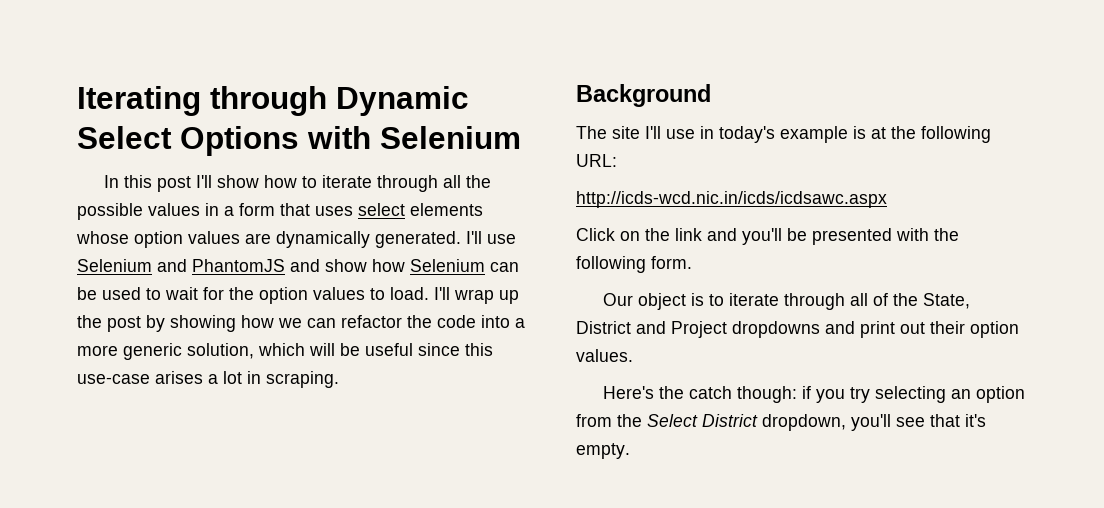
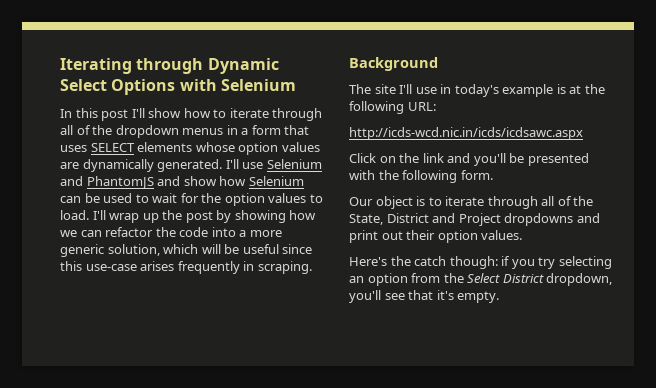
[466,175,492,188] [77,203,200,220] the possible values -> [76,125,224,138] of the dropdown menus
[358,203,405,216] select -> [90,143,135,152] SELECT
[208,371,242,384] a lot -> [177,261,240,274] frequently

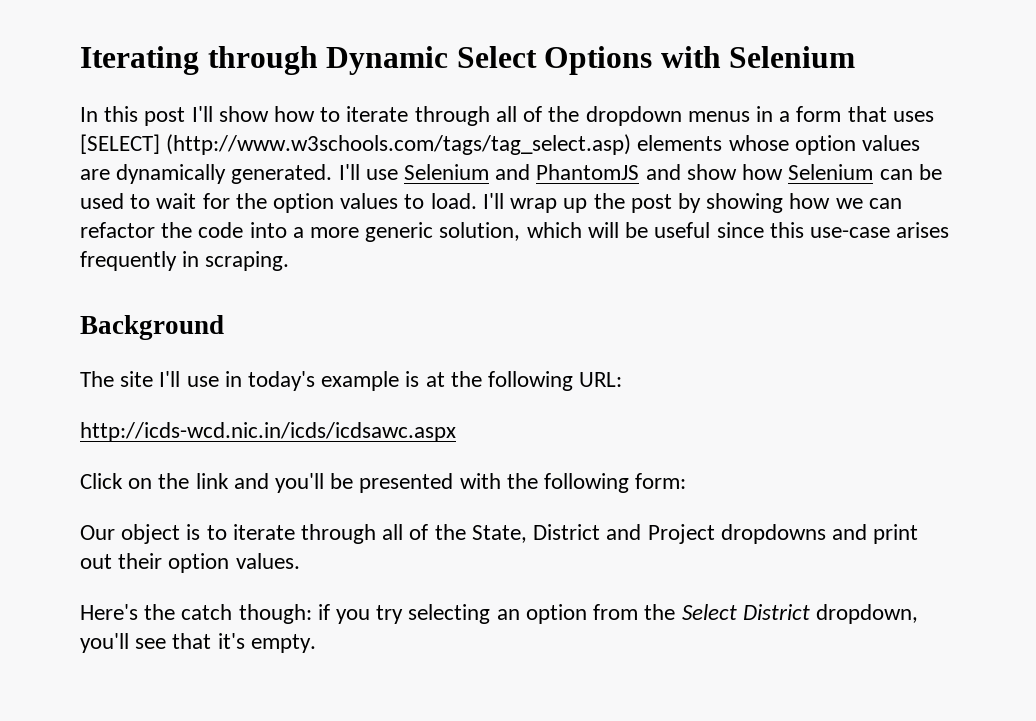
[90,143,135,152] SELECT -> [80,134,632,155] [SELECT] (http://www.w3schools.com/tags/tag_select.asp)
[460,170,493,180] form. -> [635,473,687,489] form:

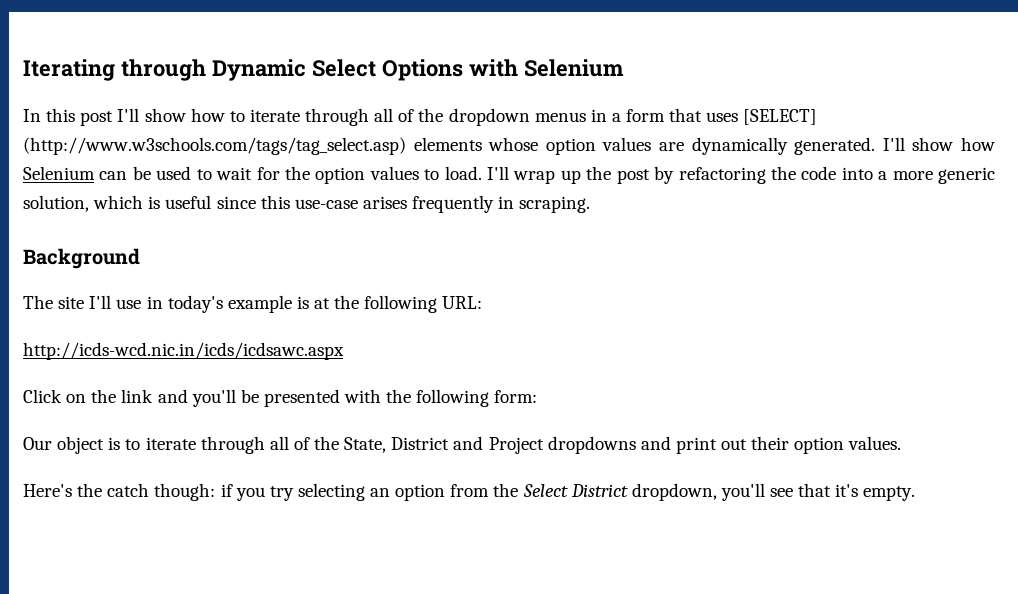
[365,164,681,180] use Selenium and PhantomJS and -> (905, 144) none
[706,193,902,213] [80,222,155,238] showing how we can refactor -> [678,167,766,184] refactoring
[587,222,649,238] will be -> [148,196,161,209] is

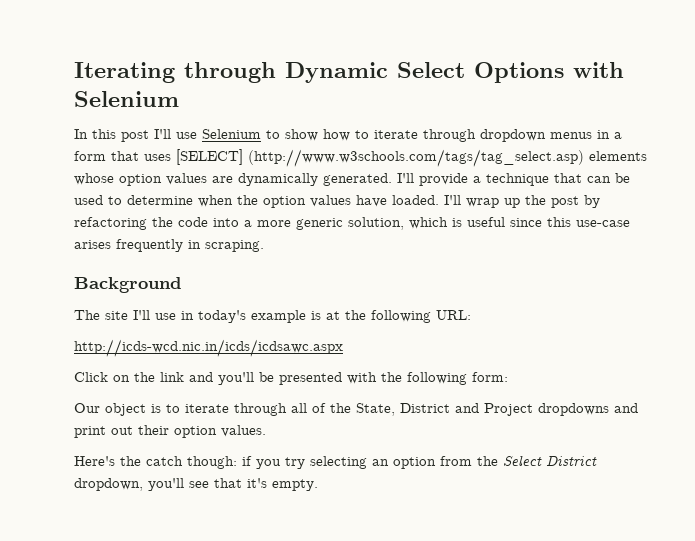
(140, 115) none -> [176,129,280,139] use Selenium to
[374,108,444,122] all of the -> (476, 135) none
[912,137,996,151] [23,166,95,180] show how Selenium -> [419,173,582,186] provide a technique that
[216,167,280,180] wait for -> [127,195,233,207] determine when
[424,166,482,180] to load. -> [356,195,439,207] have loaded.

